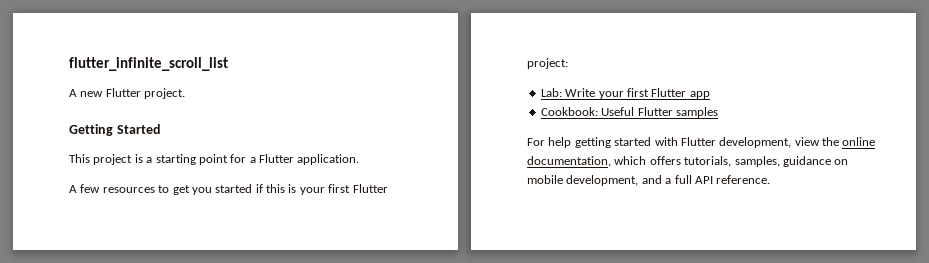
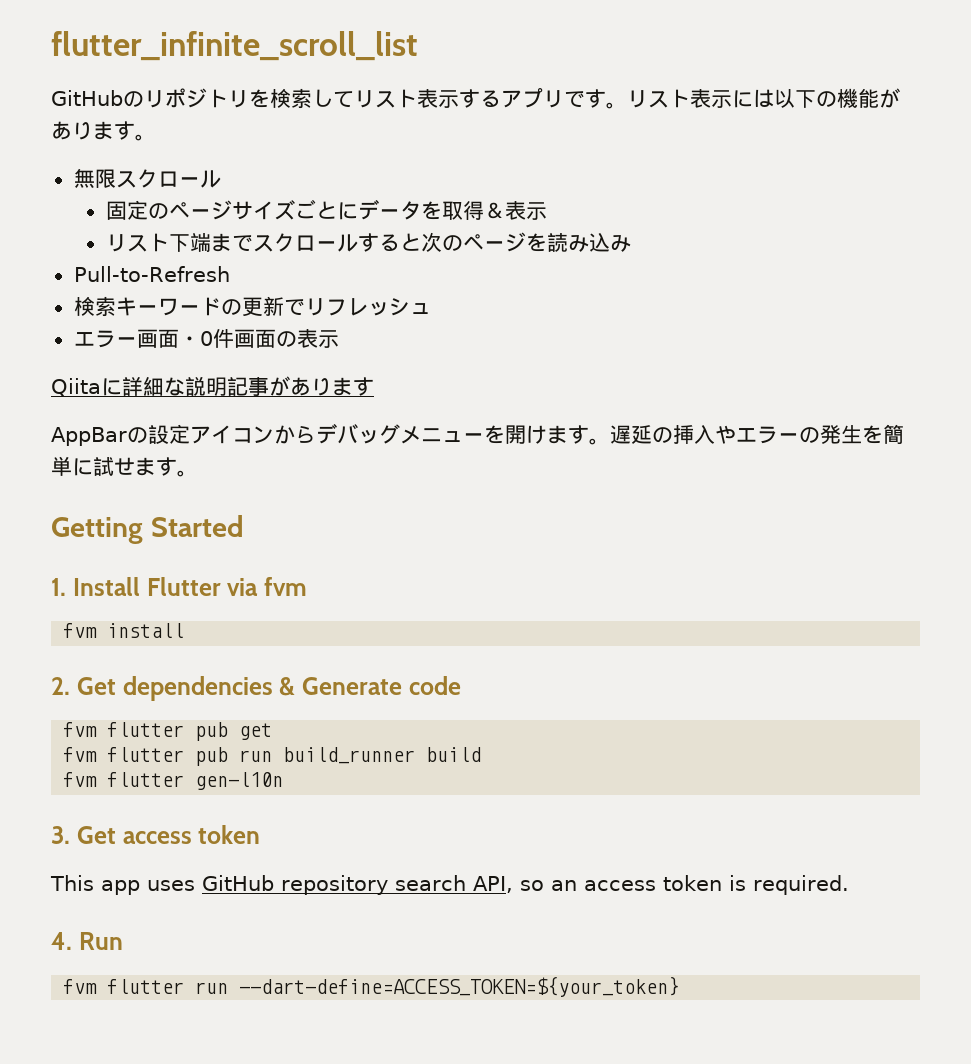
[69,88,186,99] [69,124,161,136] [69,154,360,165] [69,184,388,195] [527,58,568,69] [540,88,710,99] [540,107,718,118] [527,137,876,148] [527,156,849,167] [527,175,771,186] A new Flutter project. // Getting Started // This project is a starting point for a Flutter application. // A few resources to get you started if this is your first Flutter project: // Lab: Write your first Flutter app // Cookbook: Useful Flutter samples // For help getting started with Flutter development, view the online documentation, which offers tutorials, samples, guidance on mobile development, and a full API reference. -> [51,88,900,109] [51,121,156,141] [73,168,221,188] [105,199,547,220] [105,232,631,252] [73,266,230,282] [73,296,431,317] [73,329,339,348] [51,376,374,397] [51,423,904,446] [51,456,198,477] [51,515,244,544] [51,577,307,596] [63,623,185,638] [51,676,461,701] [63,722,273,741] [63,747,482,766] [63,772,284,790] [51,825,261,844] [50,875,849,895] [51,932,123,950] [63,976,680,997] GitHubのリポジトリを検索してリスト表示するアプリです。リスト表示には以下の機能があります。 // 無限スクロール // 固定のページサイズごとにデータを取得＆表示 // リスト下端までスクロールすると次のページを読み込み // Pull-to-Refresh // 検索キーワードの更新でリフレッシュ // エラー画面・0件画面の表示 // Qiitaに詳細な説明記事があります // AppBarの設定アイコンからデバッグメニューを開けます。遅延の挿入やエラーの発生を簡単に試せます。 // Getting Started // 1. Install Flutter via fvm // fvm install // 2. Get dependencies & Generate code // fvm flutter pub get // fvm flutter pub run build_runner build // fvm flutter gen-l10n // 3. Get access token // This app uses GitHub repository search API, so an access token is required. // 4. Run // fvm flutter run --dart-define=ACCESS_TOKEN=${your_token}

